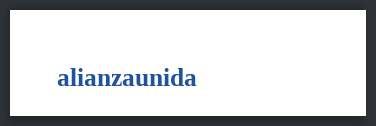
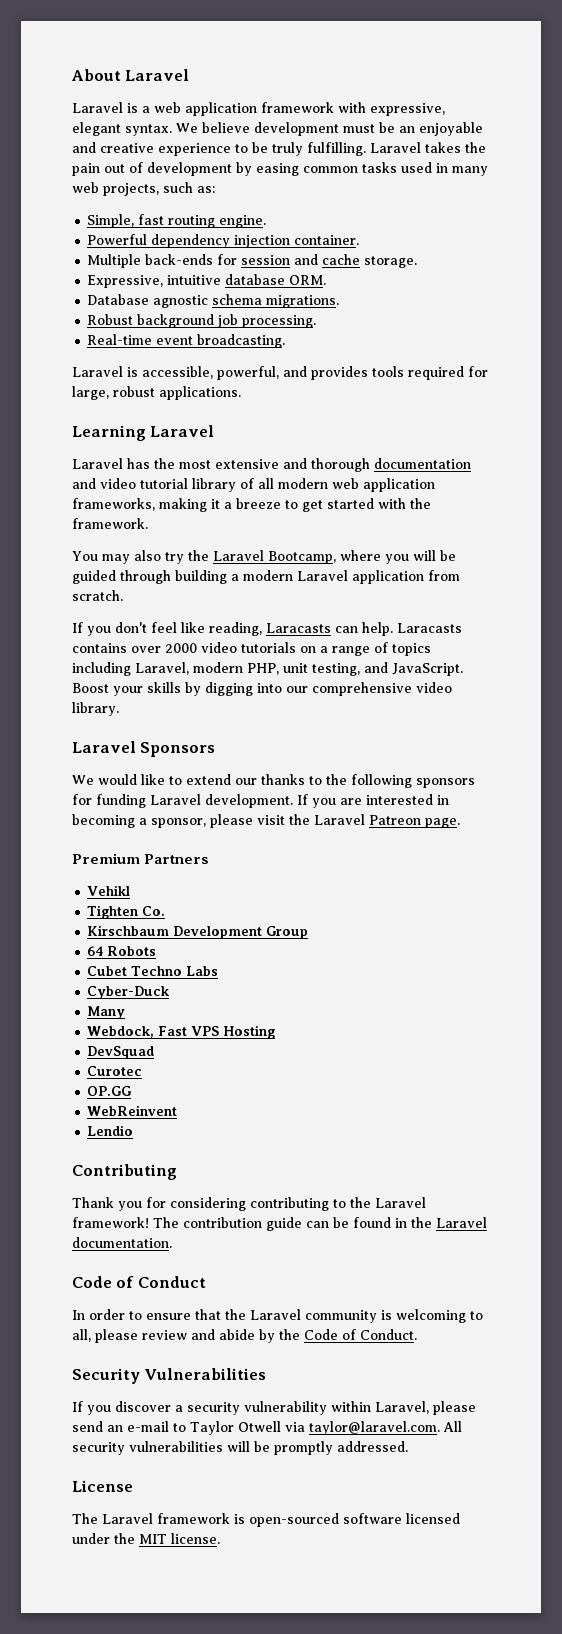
[57,68,197,86] alianzaunida -> [72,69,190,81] [72,102,445,116] [72,122,483,136] [72,142,486,156] [72,162,488,176] [72,182,215,196] [87,214,267,228] [87,234,360,248] [87,254,418,268] [87,274,327,288] [87,294,340,308] [87,314,317,328] [87,334,286,348] [72,366,488,380] [72,386,241,400] [72,425,215,441] [72,458,471,472] [72,478,435,492] [72,498,431,512] [72,518,148,529] [72,550,456,564] [72,570,460,584] [72,590,123,601] [72,622,462,636] [72,642,431,656] [72,662,463,676] [72,682,452,696] [72,702,119,716] [72,741,216,757] [72,774,475,788] [72,794,449,808] [72,814,460,828] [72,853,209,864] [87,885,131,896] [87,905,166,919] [87,925,309,939] [87,946,157,956] [87,966,219,976] [87,986,171,999] [87,1006,126,1019] [87,1025,276,1039] [87,1046,155,1059] [87,1066,143,1076] [87,1086,133,1096] [87,1105,178,1116] [87,1125,134,1136] [72,1164,177,1180] [72,1197,426,1211] [72,1217,487,1231] [72,1237,172,1248] [72,1276,206,1288] [72,1309,483,1323] [72,1329,417,1343] [72,1368,267,1384] [72,1401,476,1415] [72,1421,462,1435] [72,1441,408,1455] [72,1480,133,1492] [72,1513,460,1527] [72,1533,220,1544] About Laravel // Laravel is a web application framework with expressive, elegant syntax. We believe development must be an enjoyable and creative experience to be truly fulfilling. Laravel takes the pain out of development by easing common tasks used in many web projects, such as: // Simple, fast routing engine. // Powerful dependency injection container. // Multiple back-ends for session and cache storage. // Expressive, intuitive database ORM. // Database agnostic schema migrations. // Robust background job processing. // Real-time event broadcasting. // Laravel is accessible, powerful, and provides tools required for large, robust applications. // Learning Laravel // Laravel has the most extensive and thorough documentation and video tutorial library of all modern web application frameworks, making it a breeze to get started with the framework. // You may also try the Laravel Bootcamp, where you will be guided through building a modern Laravel application from scratch. // If you don't feel like reading, Laracasts can help. Laracasts contains over 2000 video tutorials on a range of topics including Laravel, modern PHP, unit testing, and JavaScript. Boost your skills by digging into our comprehensive video library. // Laravel Sponsors // We would like to extend our thanks to the following sponsors for funding Laravel development. If you are interested in becoming a sponsor, please visit the Laravel Patreon page. // Premium Partners // Vehikl // Tighten Co. // Kirschbaum Development Group // 64 Robots // Cubet Techno Labs // Cyber-Duck // Many // Webdock, Fast VPS Hosting // DevSquad // Curotec // OP.GG // WebReinvent // Lendio // Contributing // Thank you for considering contributing to the Laravel framework! The contribution guide can be found in the Laravel documentation. // Code of Conduct // In order to ensure that the Laravel community is welcoming to all, please review and abide by the Code of Conduct. // Security Vulnerabilities // If you discover a security vulnerability within Laravel, please send an e-mail to Taylor Otwell via taylor@laravel.com. All security vulnerabilities will be promptly addressed. // License // The Laravel framework is open-sourced software licensed under the MIT license.

